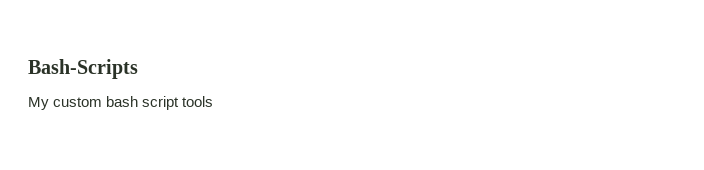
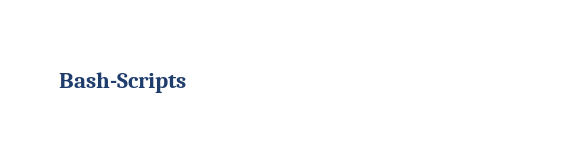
[28,96,214,110] // My custom bash script tools -> (186, 82) none

